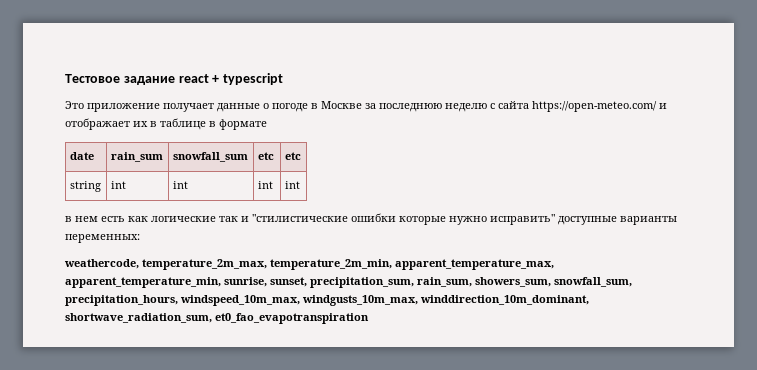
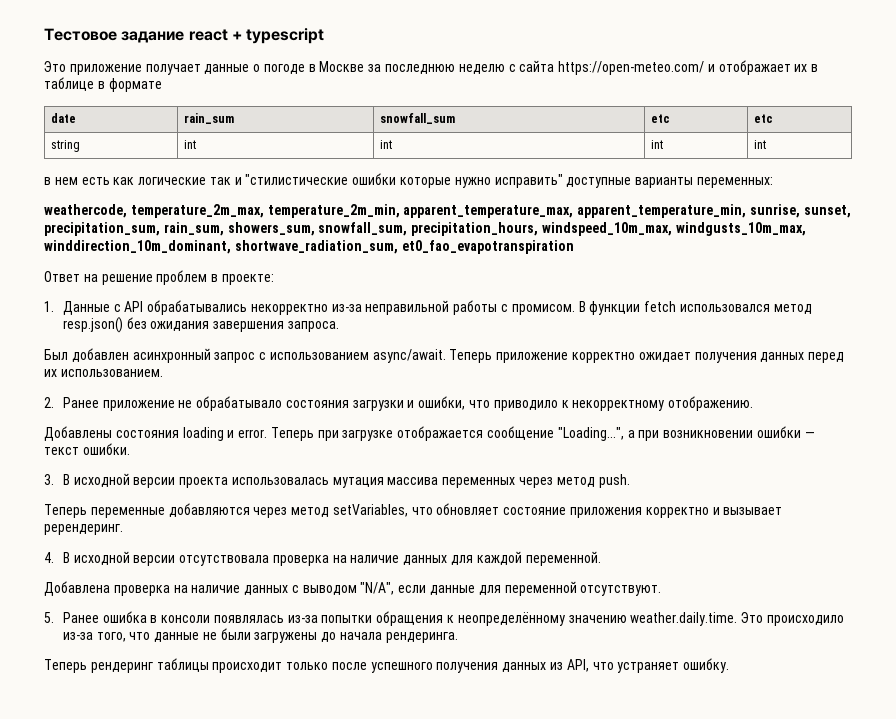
(369, 318) none -> [44,270,274,285] [44,300,812,315] [62,317,339,333] [44,348,845,363] [44,369,163,377] [44,396,754,411] [44,426,815,441] [44,443,130,455] [44,473,630,488] [44,503,783,518] [44,524,123,535] [44,551,601,566] [44,581,662,596] [44,611,844,626] [62,628,458,643] [44,658,730,673] // Ответ на решение проблем в проекте: // 1. Данные с API обрабатывались некорректно из-за неправильной работы с промисом. В функции fetch использовался метод resp.json() без ожидания завершения запроса. // Был добавлен асинхронный запрос с использованием async/await. Теперь приложение корректно ожидает получения данных перед их использованием. // 2. Ранее приложение не обрабатывало состояния загрузки и ошибки, что приводило к некорректному отображению. // Добавлены состояния loading и error. Теперь при загрузке отображается сообщение "Loading...", а при возникновении ошибки — текст ошибки. // 3. В исходной версии проекта использовалась мутация массива переменных через метод push. // Теперь переменные добавляются через метод setVariables, что обновляет состояние приложения корректно и вызывает ререндеринг. // 4. В исходной версии отсутствовала проверка на наличие данных для каждой переменной. // Добавлена проверка на наличие данных с выводом "N/A", если данные для переменной отсутствуют. // 5. Ранее ошибка в консоли появлялась из-за попытки обращения к неопределённому значению weather.daily.time. Это происходило из-за того, что данные не были загружены до начала рендеринга. // Теперь рендеринг таблицы происходит только после успешного получения данных из API, что устраняет ошибку.

